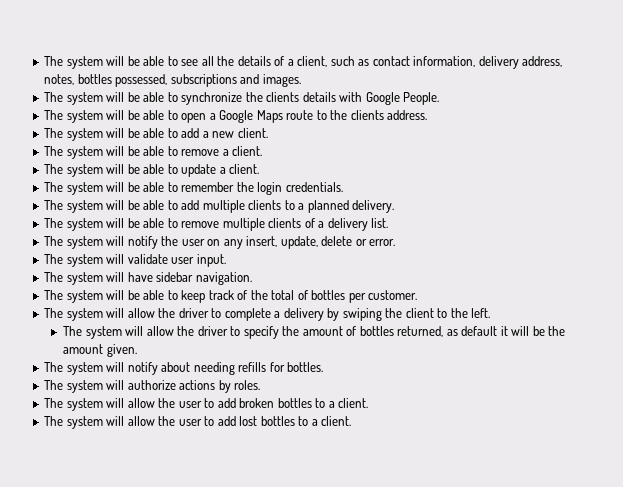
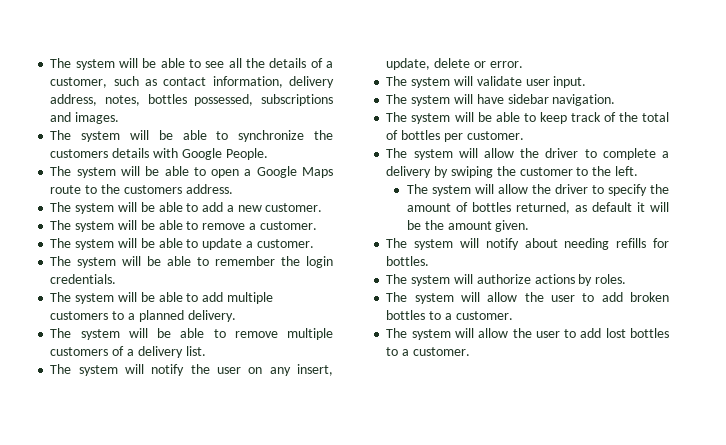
[297,56,328,67] client, -> [50,77,108,88] customer,
[266,92,300,102] clients -> [50,149,109,158] customers
[350,110,384,120] clients -> [123,185,182,194] customers
[237,128,268,138] client. -> [265,203,323,212] customer.
[232,146,263,156] client. -> [259,221,317,230] customer.
[229,164,260,174] client. -> [256,239,314,248] customer.
[248,200,282,210] clients -> [50,311,109,320] customers
[268,218,302,228] clients -> [50,347,109,356] customers
[405,308,434,318] client -> [519,167,573,176] customer
[338,398,369,408] client. -> [455,311,513,320] customer.
[321,416,352,426] client. -> [412,347,470,356] customer.

